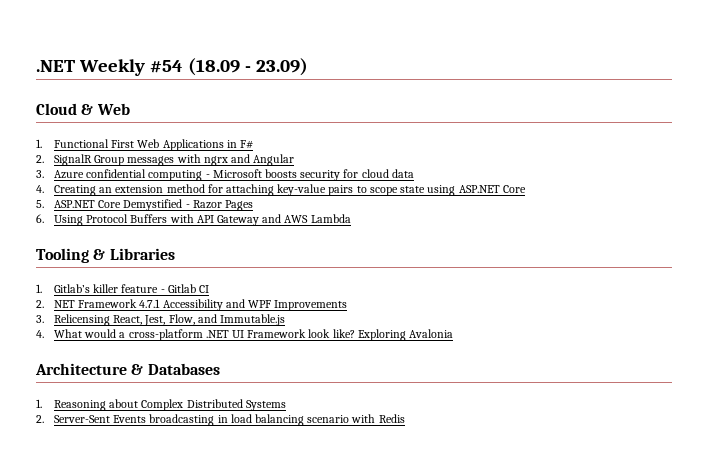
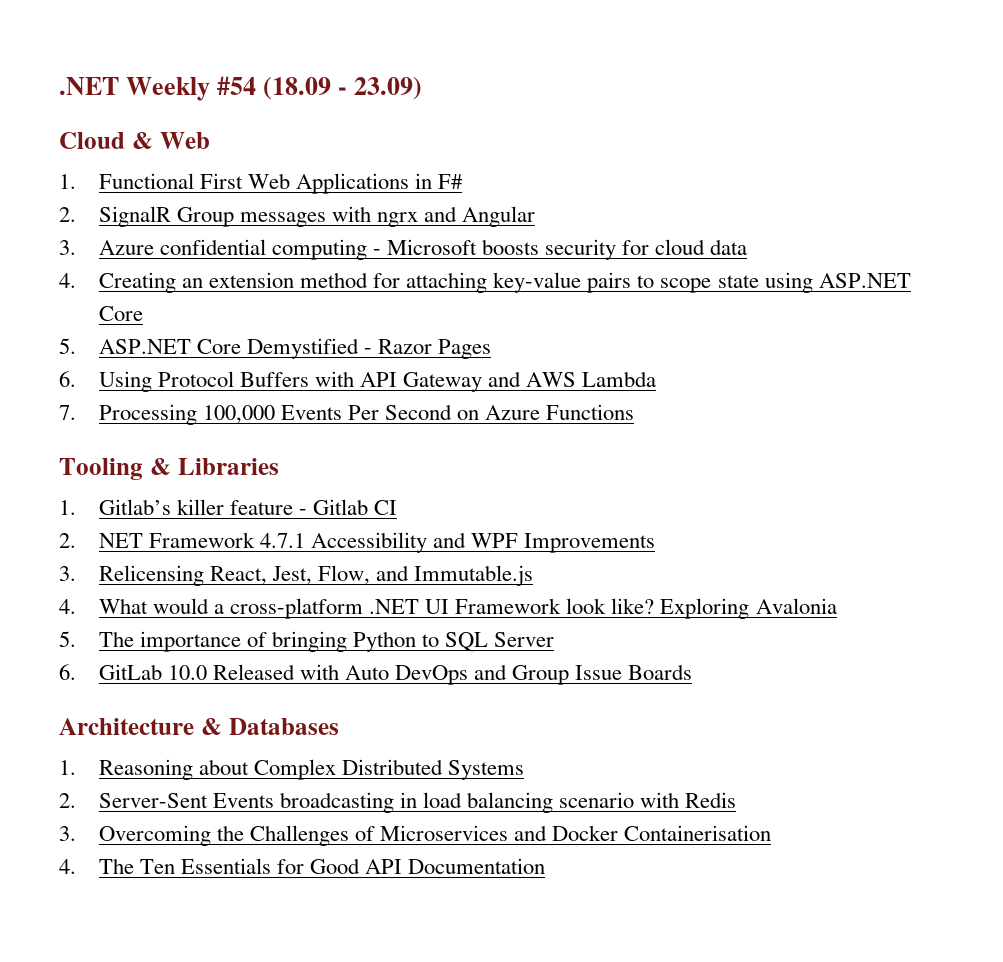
(351, 218) none -> [59,404,635,425] // 7. Processing 100,000 Events Per Second on Azure Functions
(454, 333) none -> [59,631,555,652] [59,664,693,685] // 5. The importance of bringing Python to SQL Server // 6. GitLab 10.0 Released with Auto DevOps and Group Issue Boards
(405, 418) none -> [59,825,772,846] [59,858,546,874] // 3. Overcoming the Challenges of Microservices and Docker Containerisation // 4. The Ten Essentials for Good API Documentation

